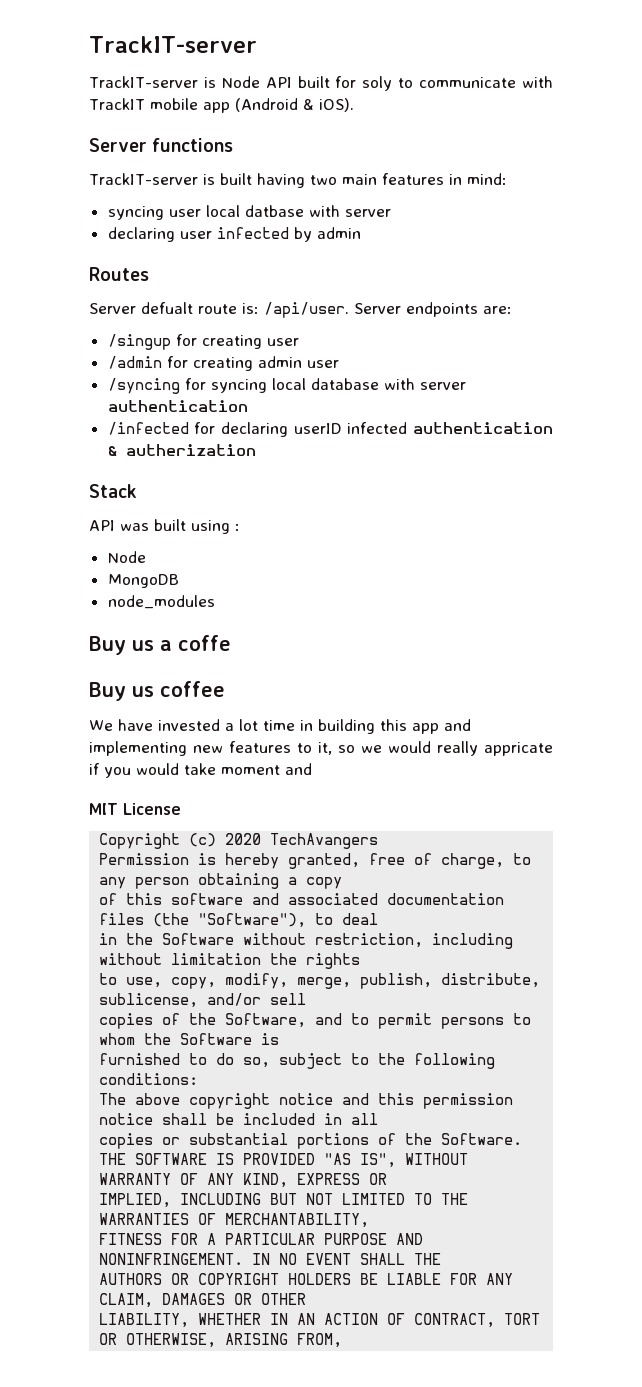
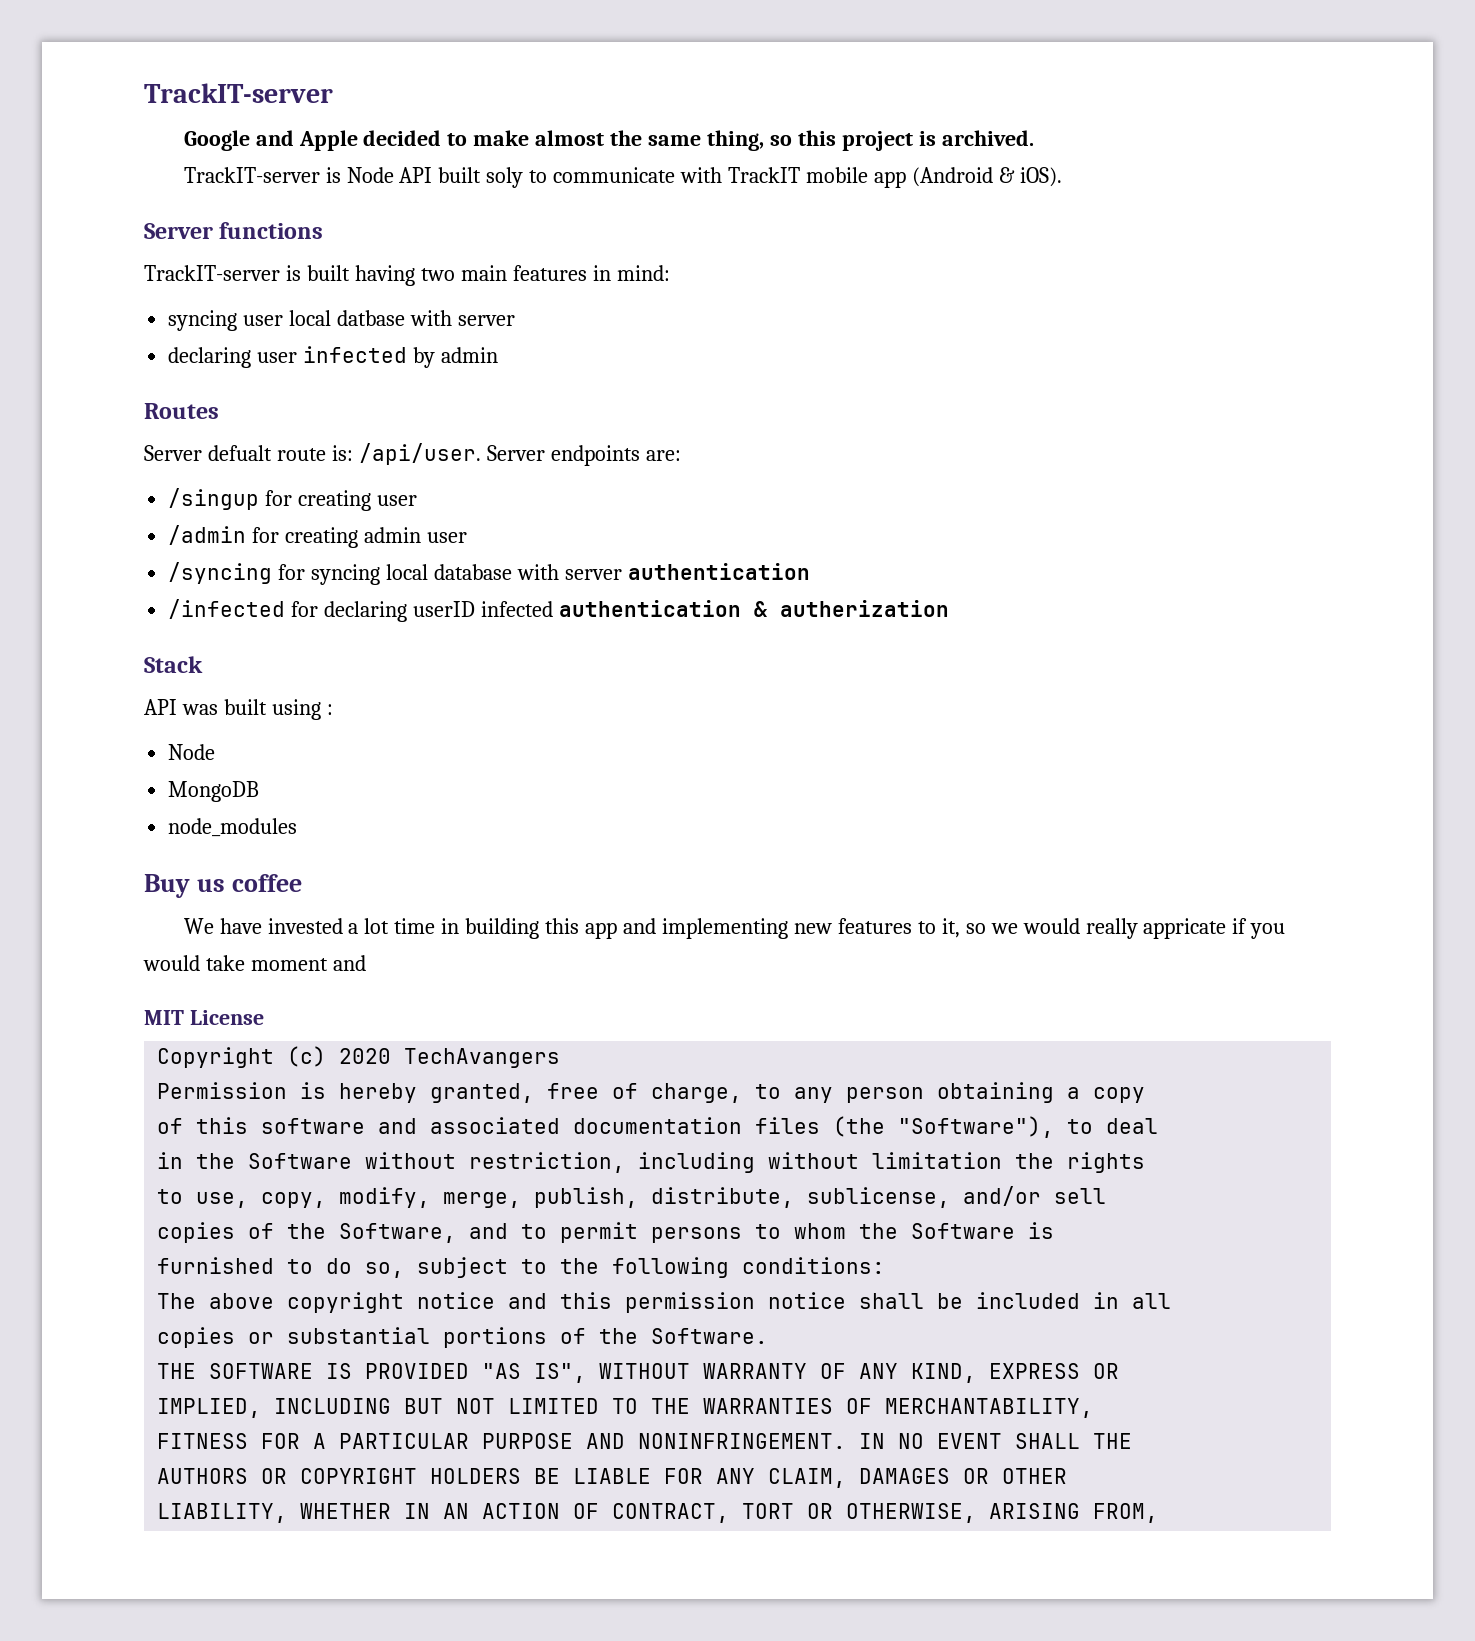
[89,36,257,53] TrackIT-server -> [144,83,333,103] [183,130,1034,151] TrackIT-server // Google and Apple decided to make almost the same thing, so this project is archived.
[335,76,357,88] for -> (482, 175) none
[89,635,231,655] // Buy us a coffe -> (298, 827) none

